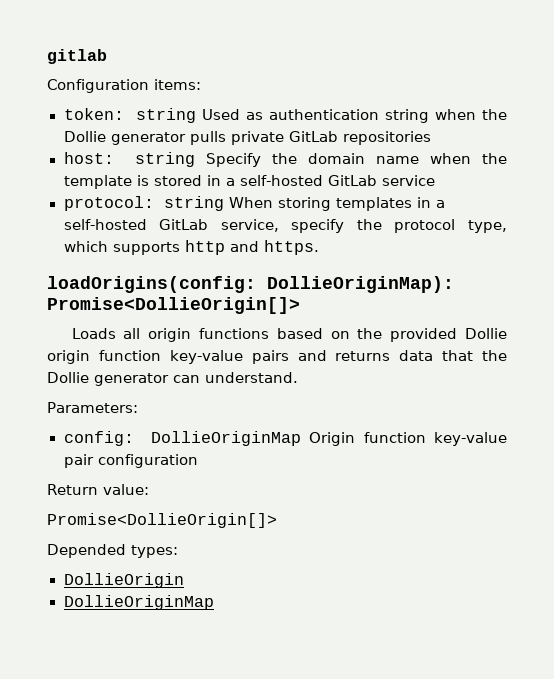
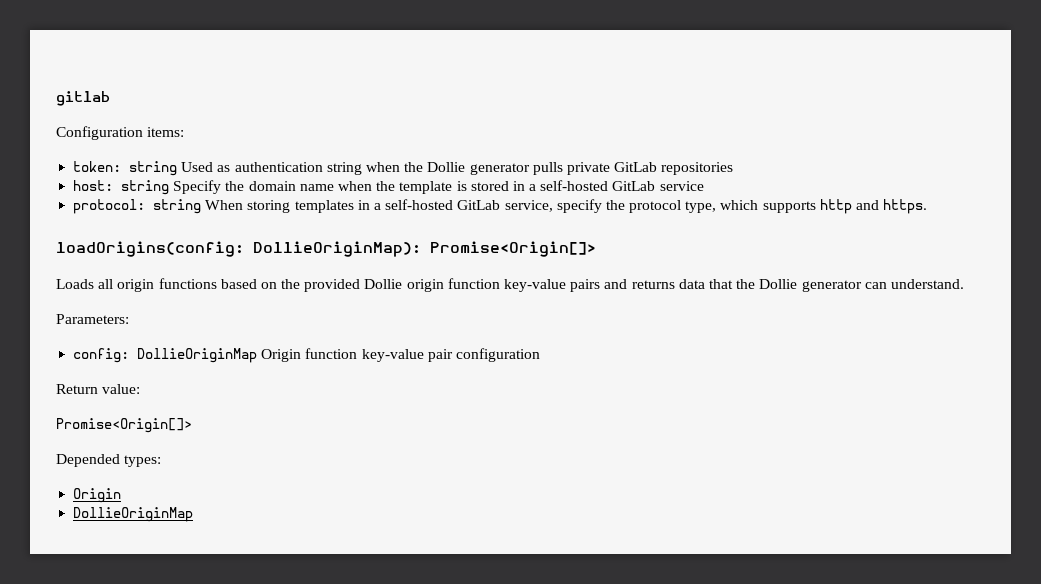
[47,297,300,314] Promise<DollieOrigin[]> -> [430,241,596,257] Promise<Origin[]>
[47,513,277,528] Promise<DollieOrigin[]> -> [56,418,192,433] Promise<Origin[]>
[63,573,184,588] DollieOrigin -> [73,488,122,503] Origin

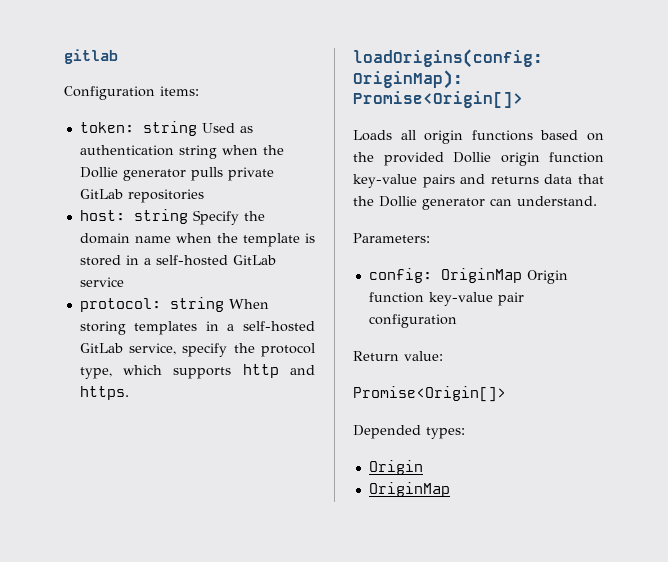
[253,241,421,257] DollieOriginMap): -> [353,70,463,89] OriginMap):
[137,348,258,363] DollieOriginMap -> [440,268,522,283] OriginMap
[73,507,194,522] DollieOriginMap -> [368,482,450,497] OriginMap

